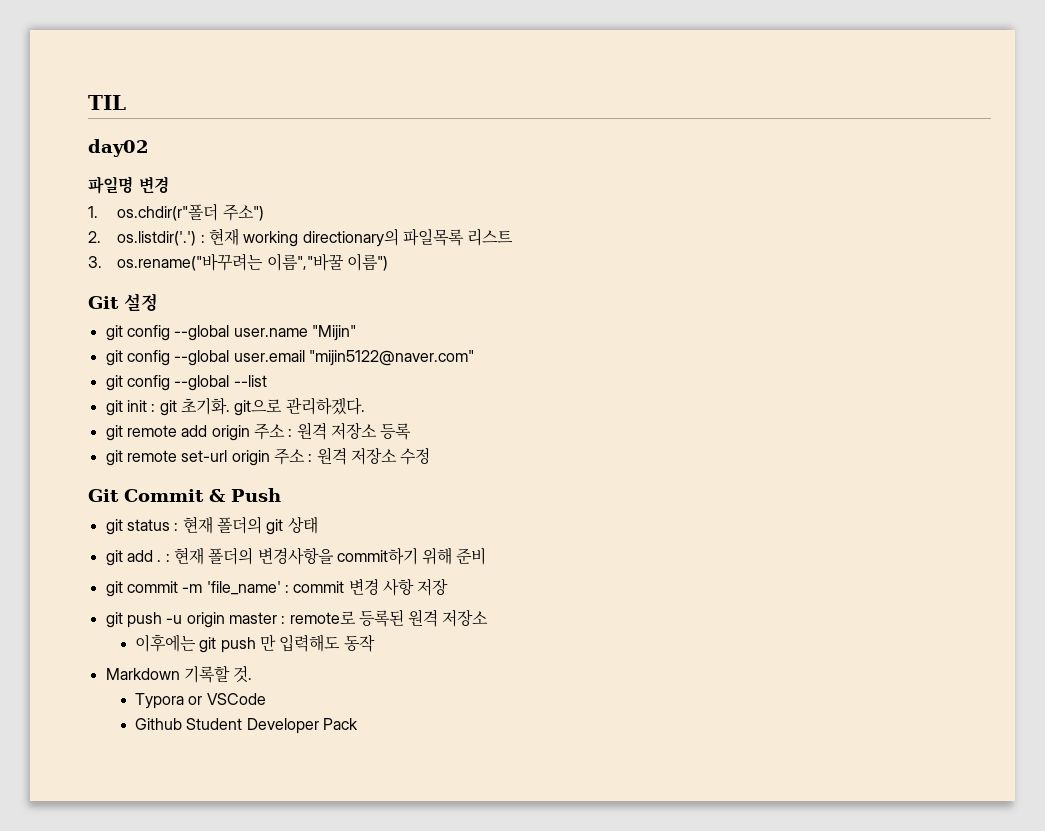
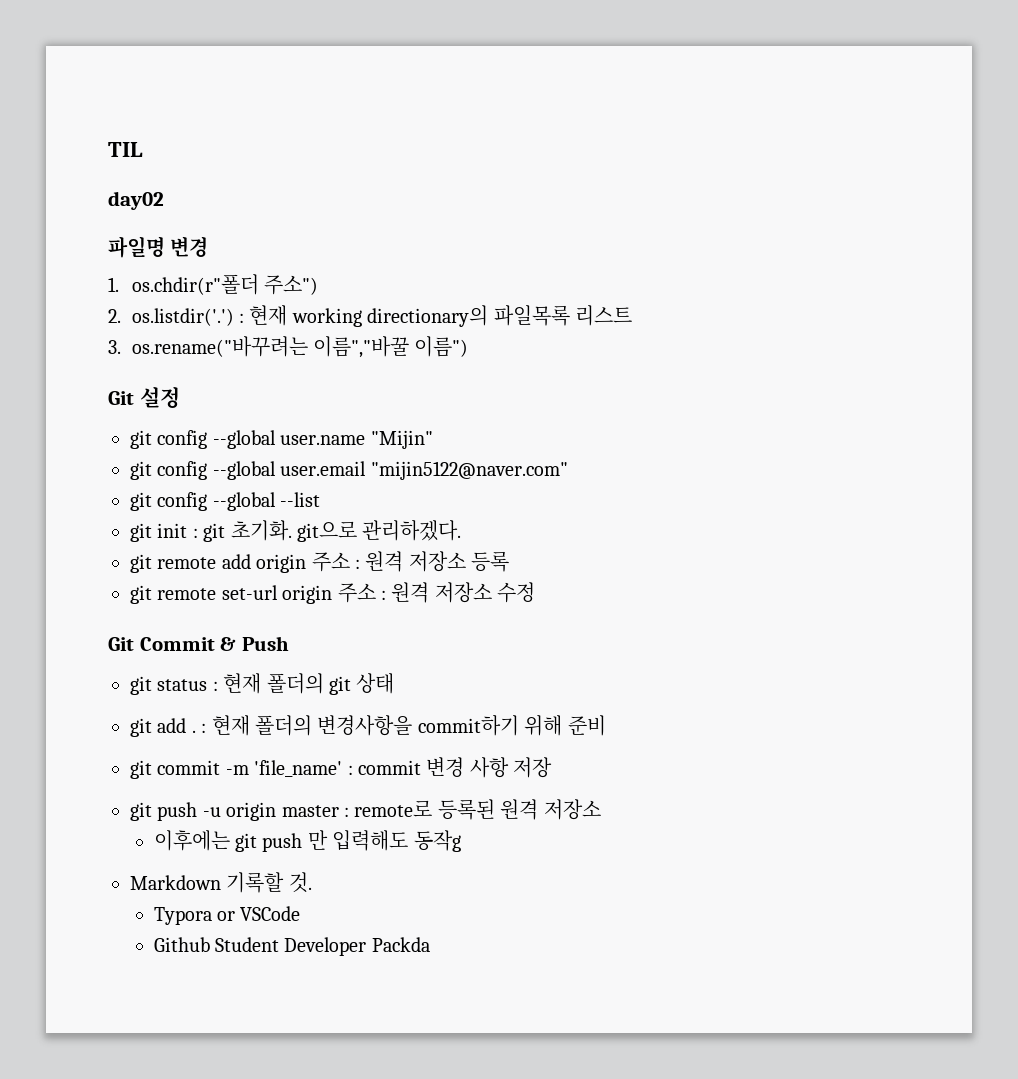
[343,634,375,652] 동작 -> [413,830,461,852] 동작g
[322,718,358,730] Pack -> [371,937,430,952] Packda

